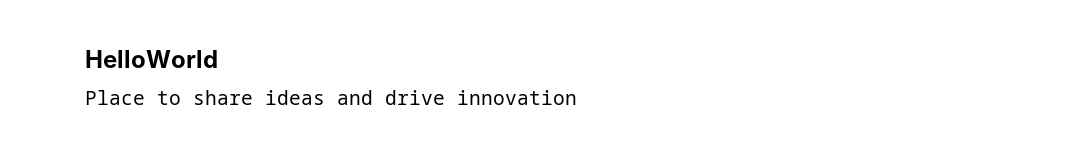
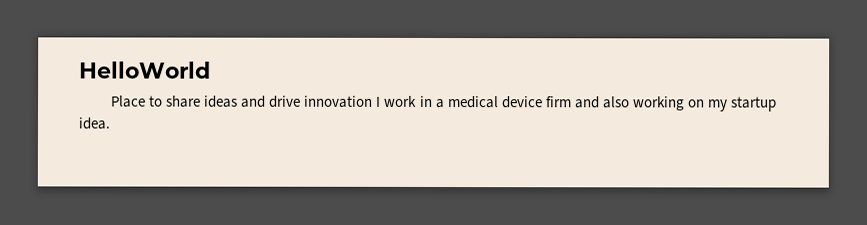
(577, 97) none -> [376,95,778,112] [78,117,110,130] I work in a medical device firm and also working on my startup idea.

